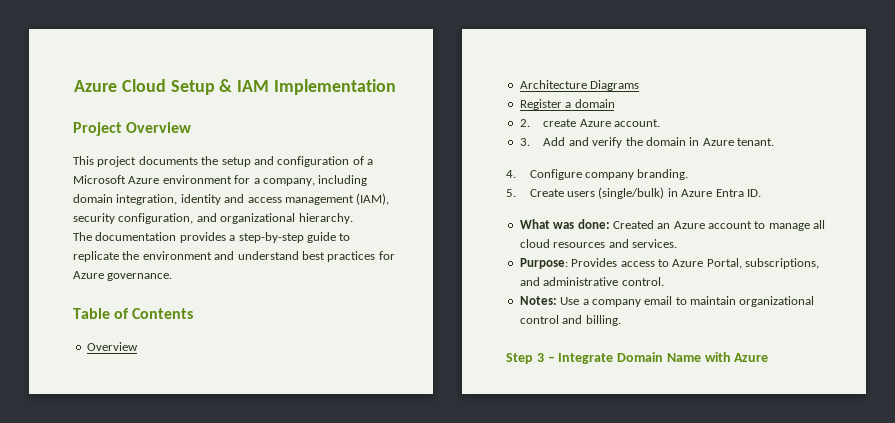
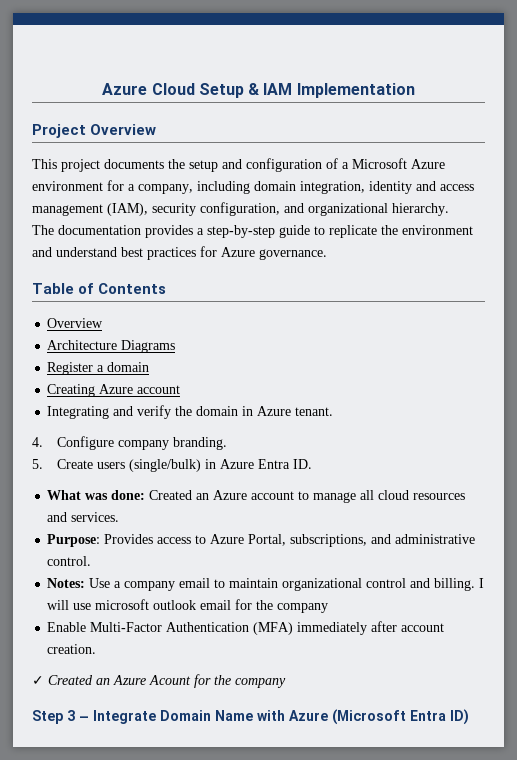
[519,119,661,127] [519,137,566,146] 2. create Azure account. // 3. Add -> [47,384,181,397] [47,406,110,419] Creating Azure account // Integrating
(621, 320) none -> [479,578,485,588] [47,599,329,613] [47,621,445,635] [47,644,97,654] [32,674,286,688] I will use microsoft outlook email for the company // Enable Multi-Factor Authentication (MFA) immediately after account creation. // ✓ Created an Azure Acount for the company
(769, 357) none -> [332,709,469,725] (Microsoft Entra ID)

